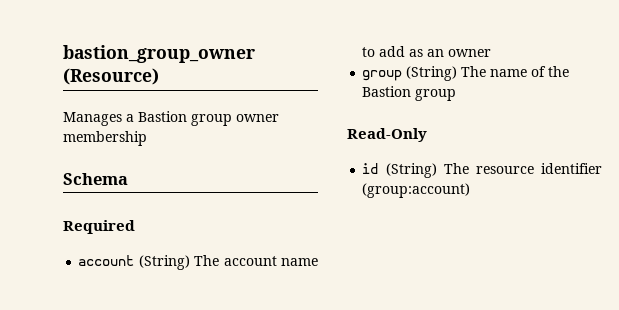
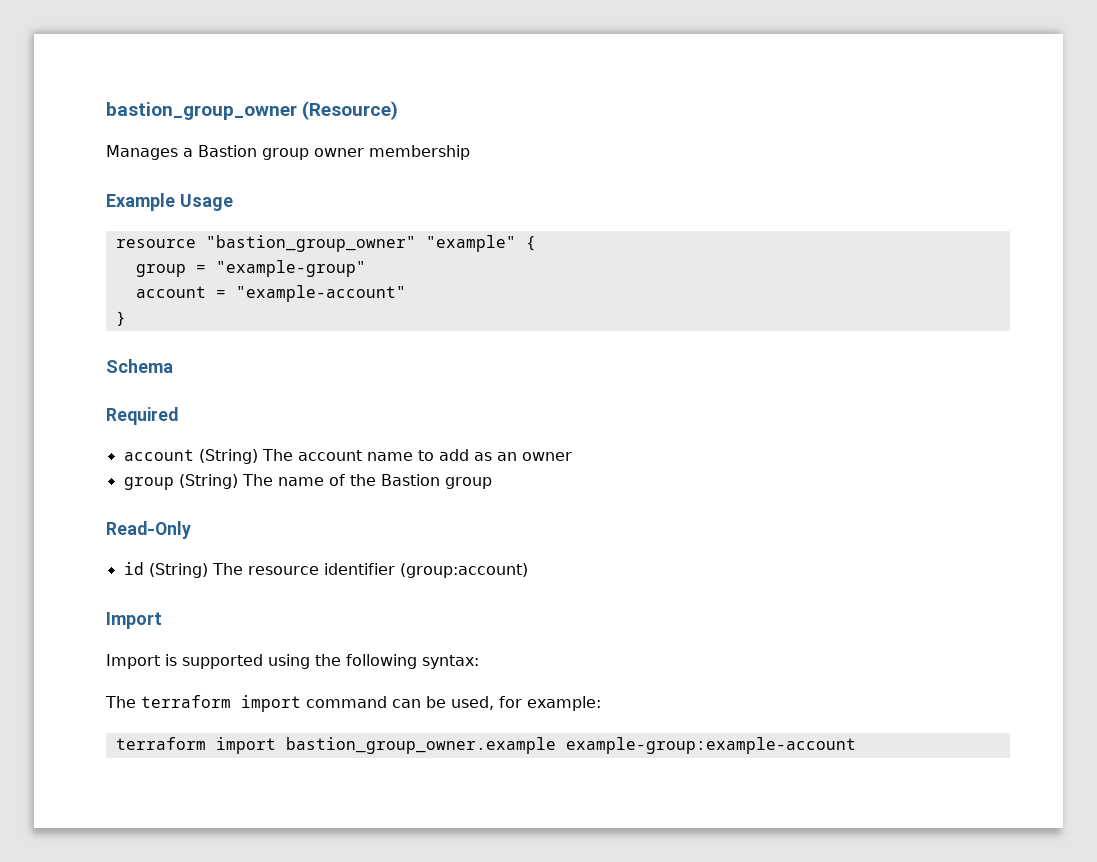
(147, 138) none -> [106,193,233,211] [115,235,536,252] [135,260,366,277] [135,285,406,302] [115,311,126,326] // Example Usage // resource "bastion_group_owner" "example" { // group = "example-group" // account = "example-account" // }
(471, 190) none -> [106,612,162,629] [106,654,479,669] [105,695,601,712] [115,737,856,754] // Import // Import is supported using the following syntax: // The terraform import command can be used, for example: // terraform import bastion_group_owner.example example-group:example-account

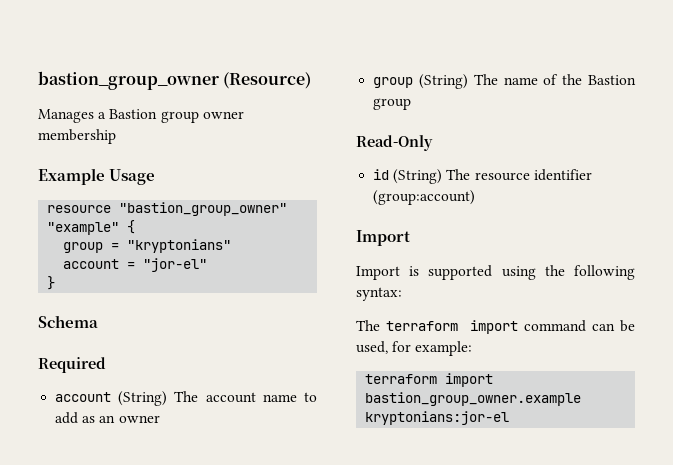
[215,260,366,277] "example-group" -> [127,239,232,253] "kryptonians"
[235,285,406,302] "example-account" -> [143,258,208,272] "jor-el"
[565,737,856,754] example-group:example-account -> [365,411,510,425] kryptonians:jor-el

